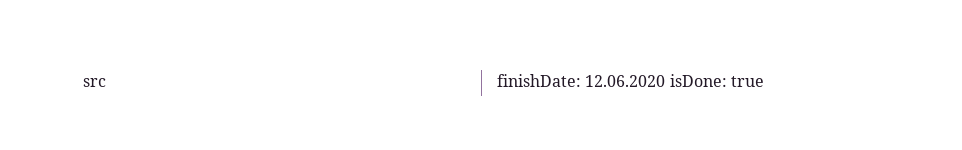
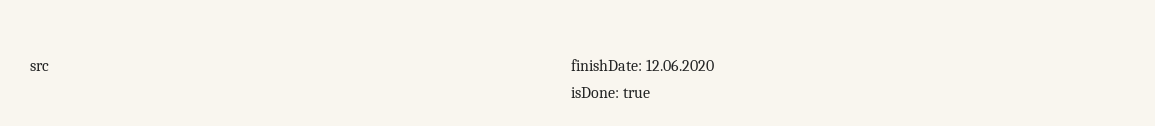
(666, 81) none -> (715, 65) //

